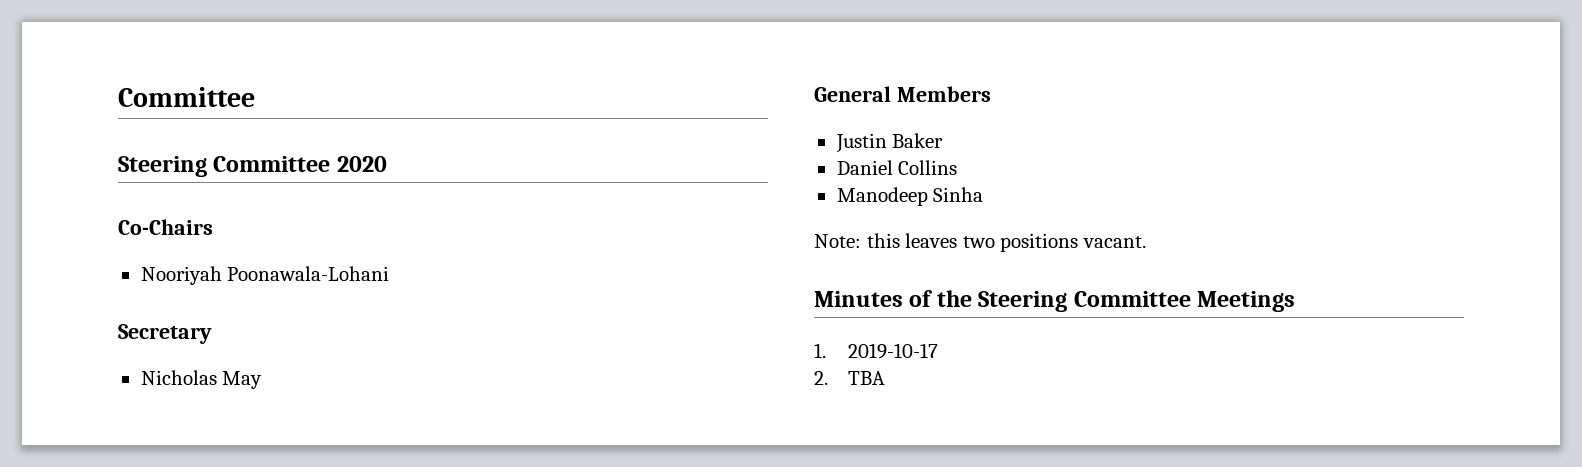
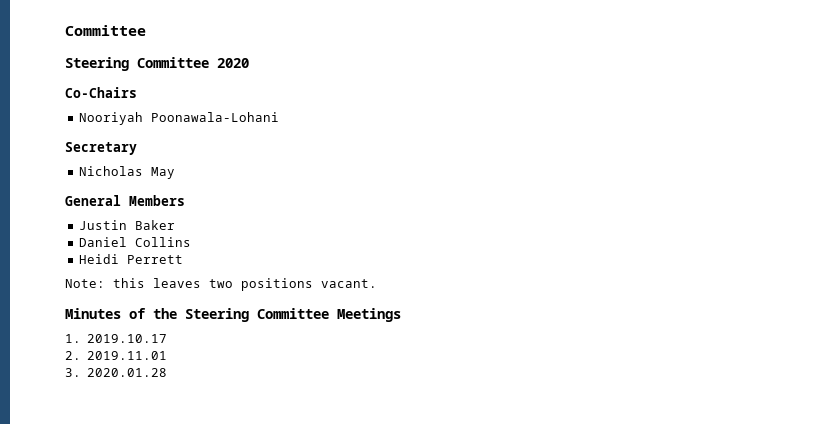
[836,187,984,206] Manodeep Sinha -> [78,254,183,264] Heidi Perrett
[847,343,938,359] 2019-10-17 -> [87,334,168,343] 2019.10.17
[847,371,885,385] TBA -> [87,351,168,360] [65,368,168,377] 2019.11.01 // 3. 2020.01.28

